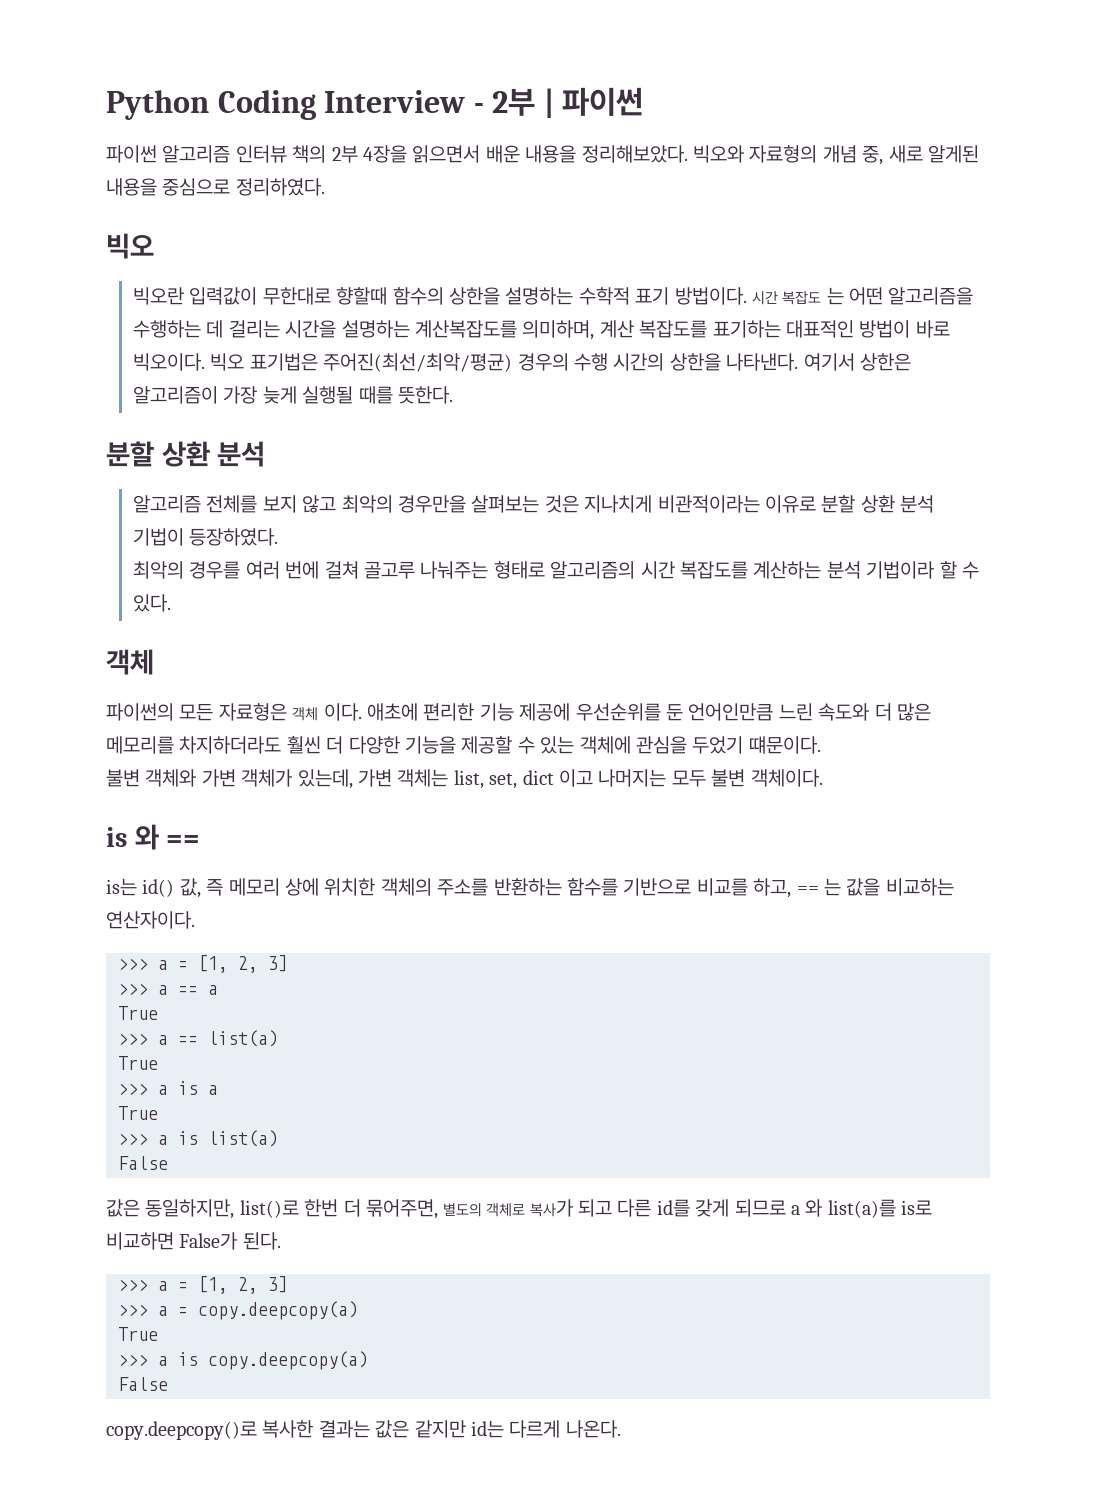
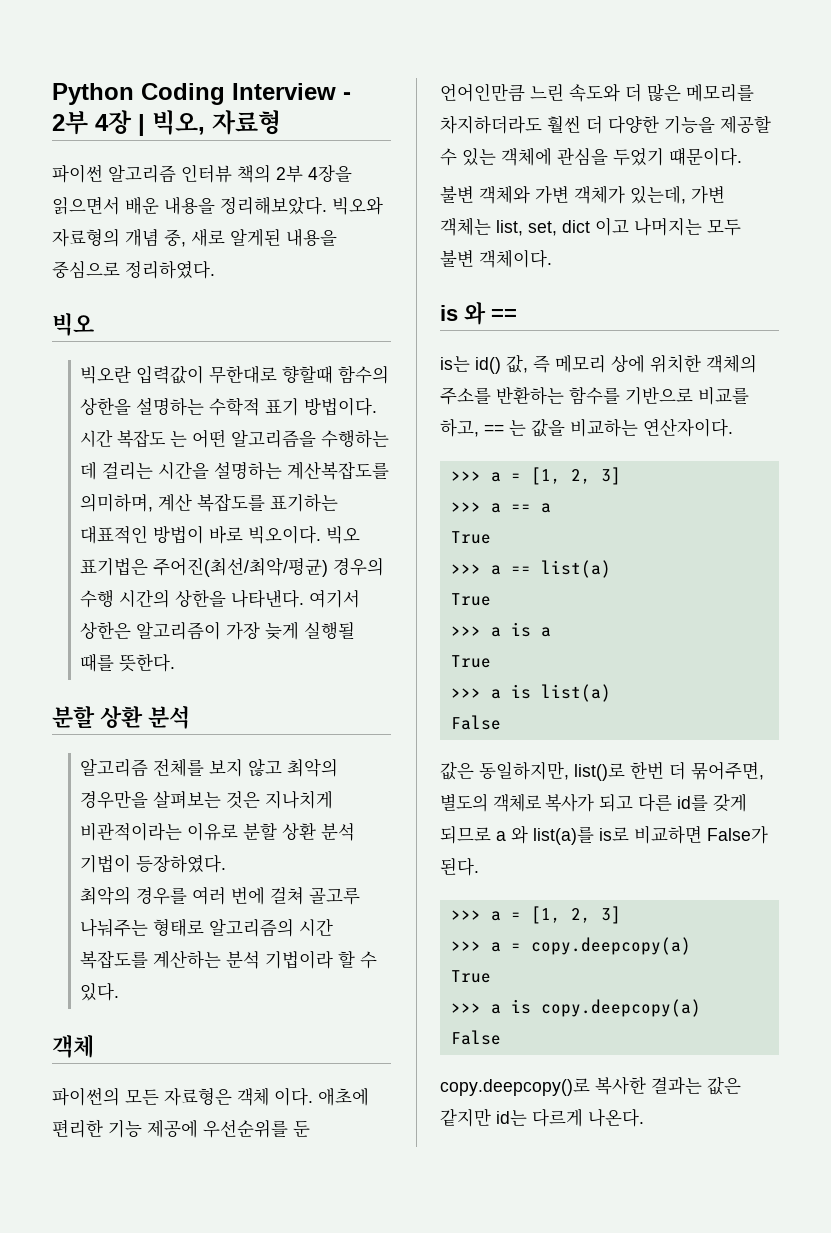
[543,87,644,118] | 파이썬 -> [95,110,281,136] 4장 | 빅오, 자료형

